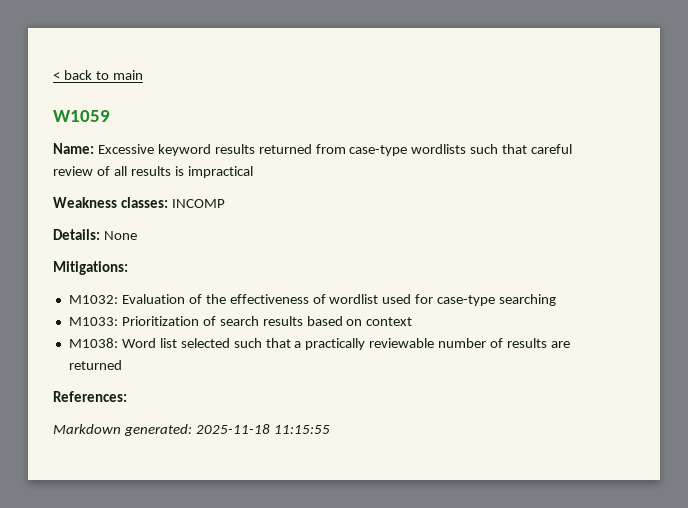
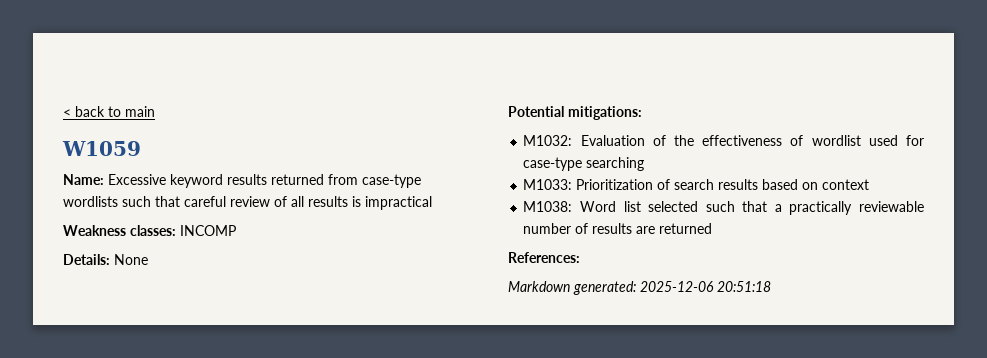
[53,261,128,275] Mitigations: -> [508,106,642,120] Potential mitigations:
[195,424,330,434] 2025-11-18 11:15:55 -> [640,281,771,292] 2025-12-06 20:51:18

